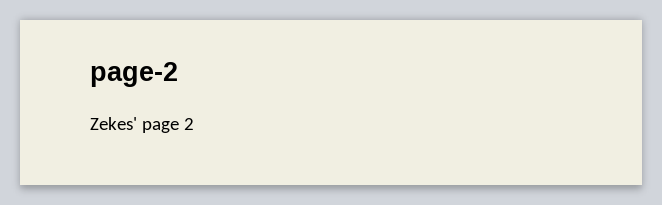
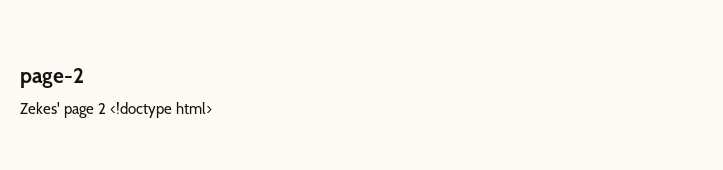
(194, 124) none -> [110,102,213,118] <!doctype html>

